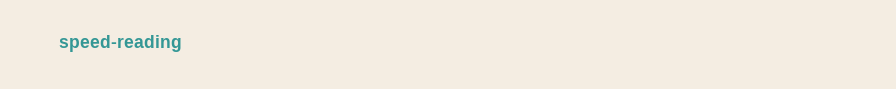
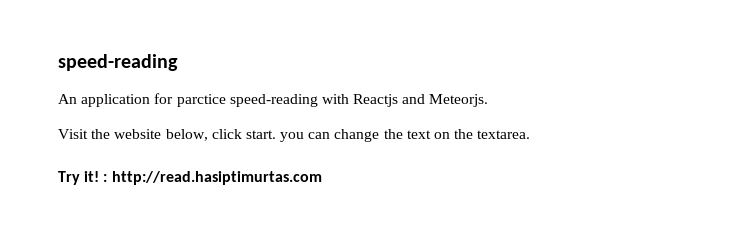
[59,35,182,52] speed-reading -> [58,54,178,71] [58,93,489,107] [58,129,531,142] [58,171,322,185] speed-reading // An application for parctice speed-reading with Reactjs and Meteorjs. // Visit the website below, click start. you can change the text on the textarea. // Try it! : http://read.hasiptimurtas.com

